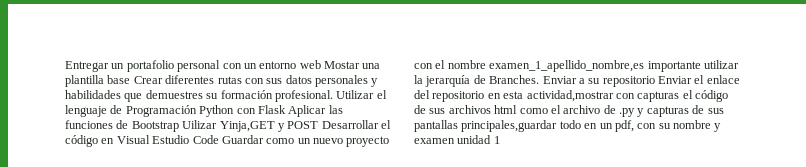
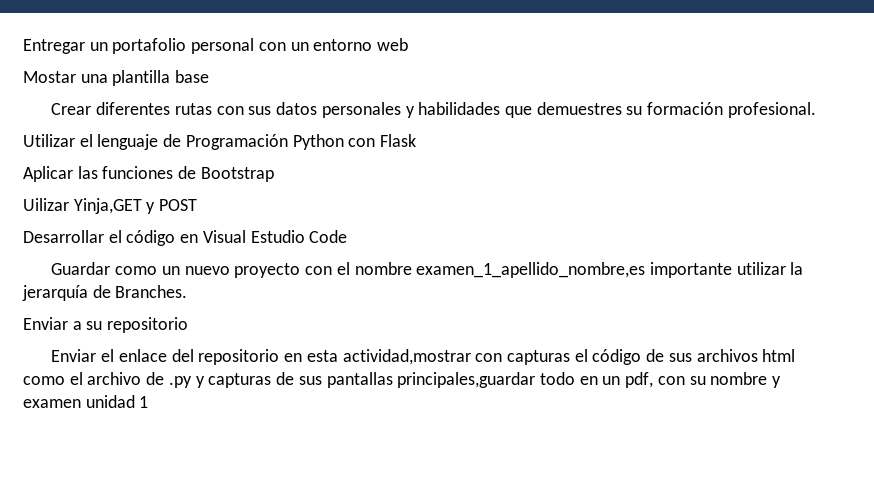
(321, 64) none -> (409, 44) //
(131, 79) none -> (210, 76) //
(333, 96) none -> (816, 110) //
(286, 109) none -> (417, 140) //
(179, 126) none -> (274, 174) //
(319, 125) none -> (198, 205) //
(219, 139) none -> (348, 236) //
(540, 79) none -> (188, 291) //
(655, 81) none -> (189, 325) //

